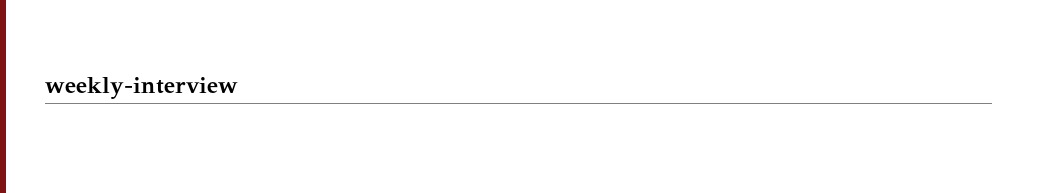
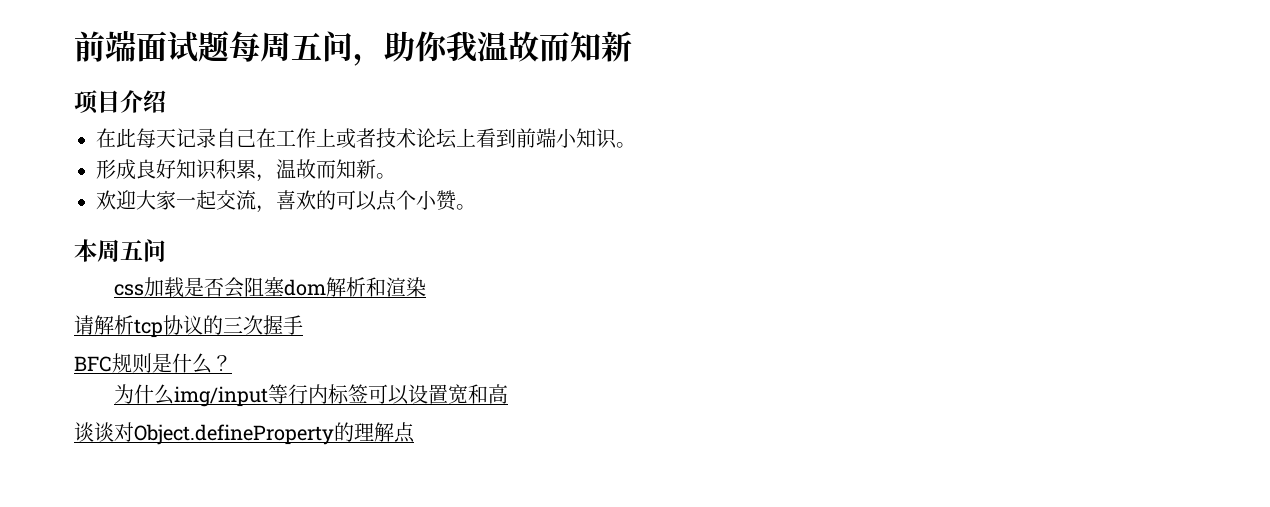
[45,77,238,99] weekly-interview -> [74,31,632,66] [74,90,166,114] [96,128,636,149] [96,159,396,182] [96,190,476,213] [74,239,166,262] [114,277,427,298] [74,315,303,338] [74,353,232,374] [114,384,509,407] [74,422,415,445] 前端面试题每周五问，助你我温故而知新 // 项目介绍 // 在此每天记录自己在工作上或者技术论坛上看到前端小知识。 // 形成良好知识积累，温故而知新。 // 欢迎大家一起交流，喜欢的可以点个小赞。 // 本周五问 // css加载是否会阻塞dom解析和渲染 // 请解析tcp协议的三次握手 // BFC规则是什么？ // 为什么img/input等行内标签可以设置宽和高 // 谈谈对Object.defineProperty的理解点

